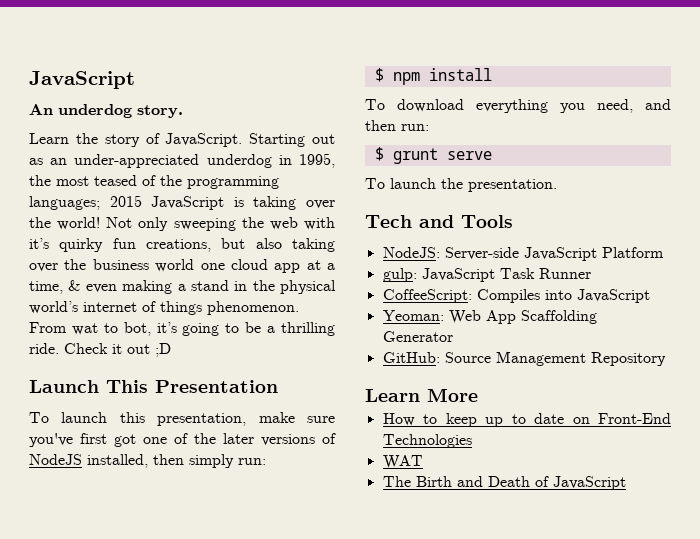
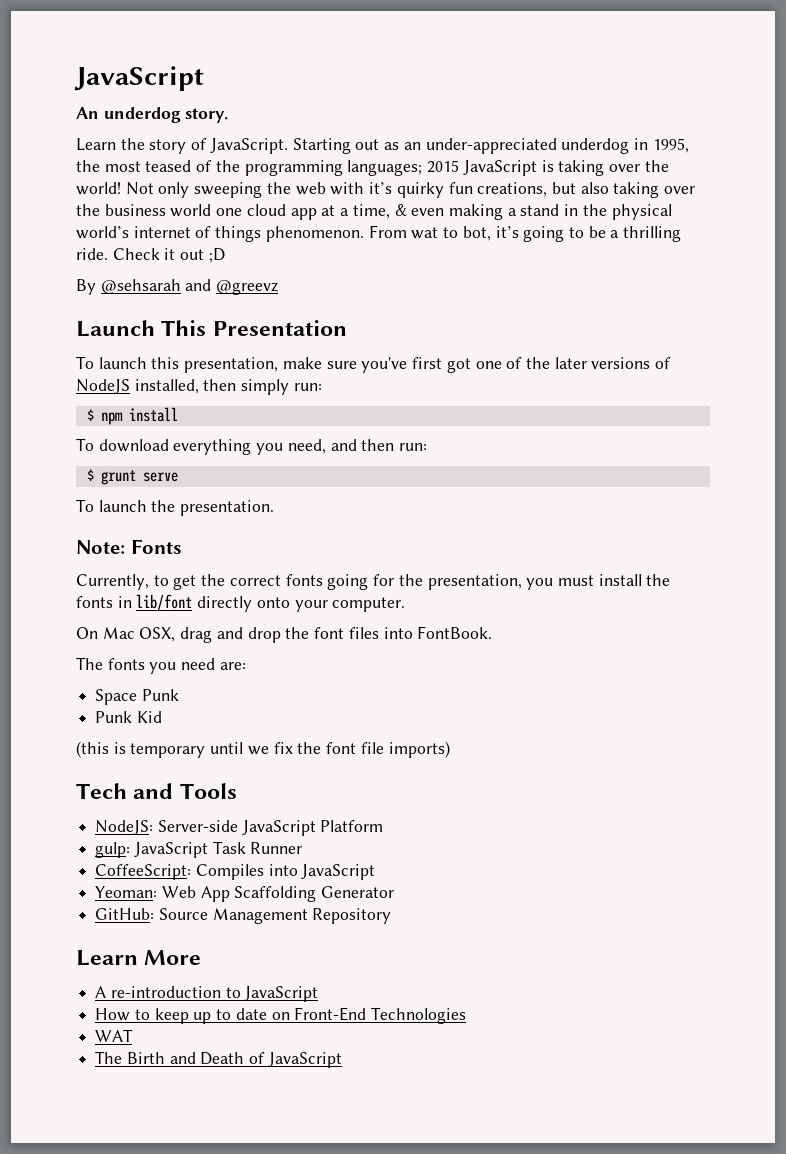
(171, 350) none -> [76,279,279,295] // By @sehsarah and @greevz
(557, 185) none -> [76,539,182,554] [76,574,671,590] [76,594,406,612] [76,626,493,643] [76,657,246,674] [95,689,179,705] [95,711,162,723] [76,741,450,758] // Note: Fonts // Currently, to get the correct fonts going for the presentation, you must install the fonts in lib/font directly onto your computer. // On Mac OSX, drag and drop the font files into FontBook. // The fonts you need are: // Space Punk // Punk Kid // (this is temporary until we fix the font file imports)
(478, 395) none -> [95,986,319,1002] // A re-introduction to JavaScript

